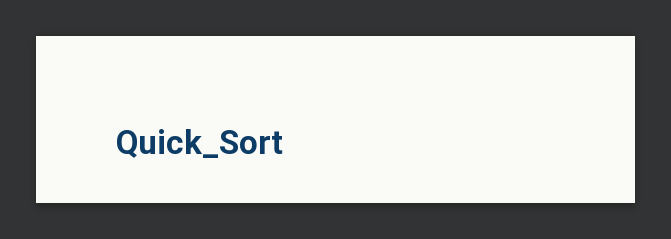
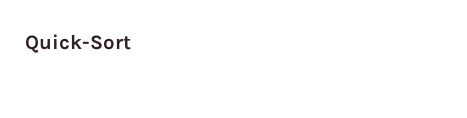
[116,129,283,158] Quick_Sort -> [25,34,131,53] Quick-Sort

